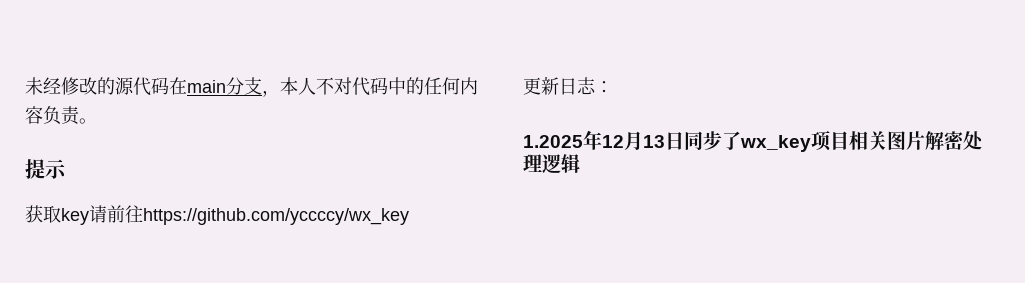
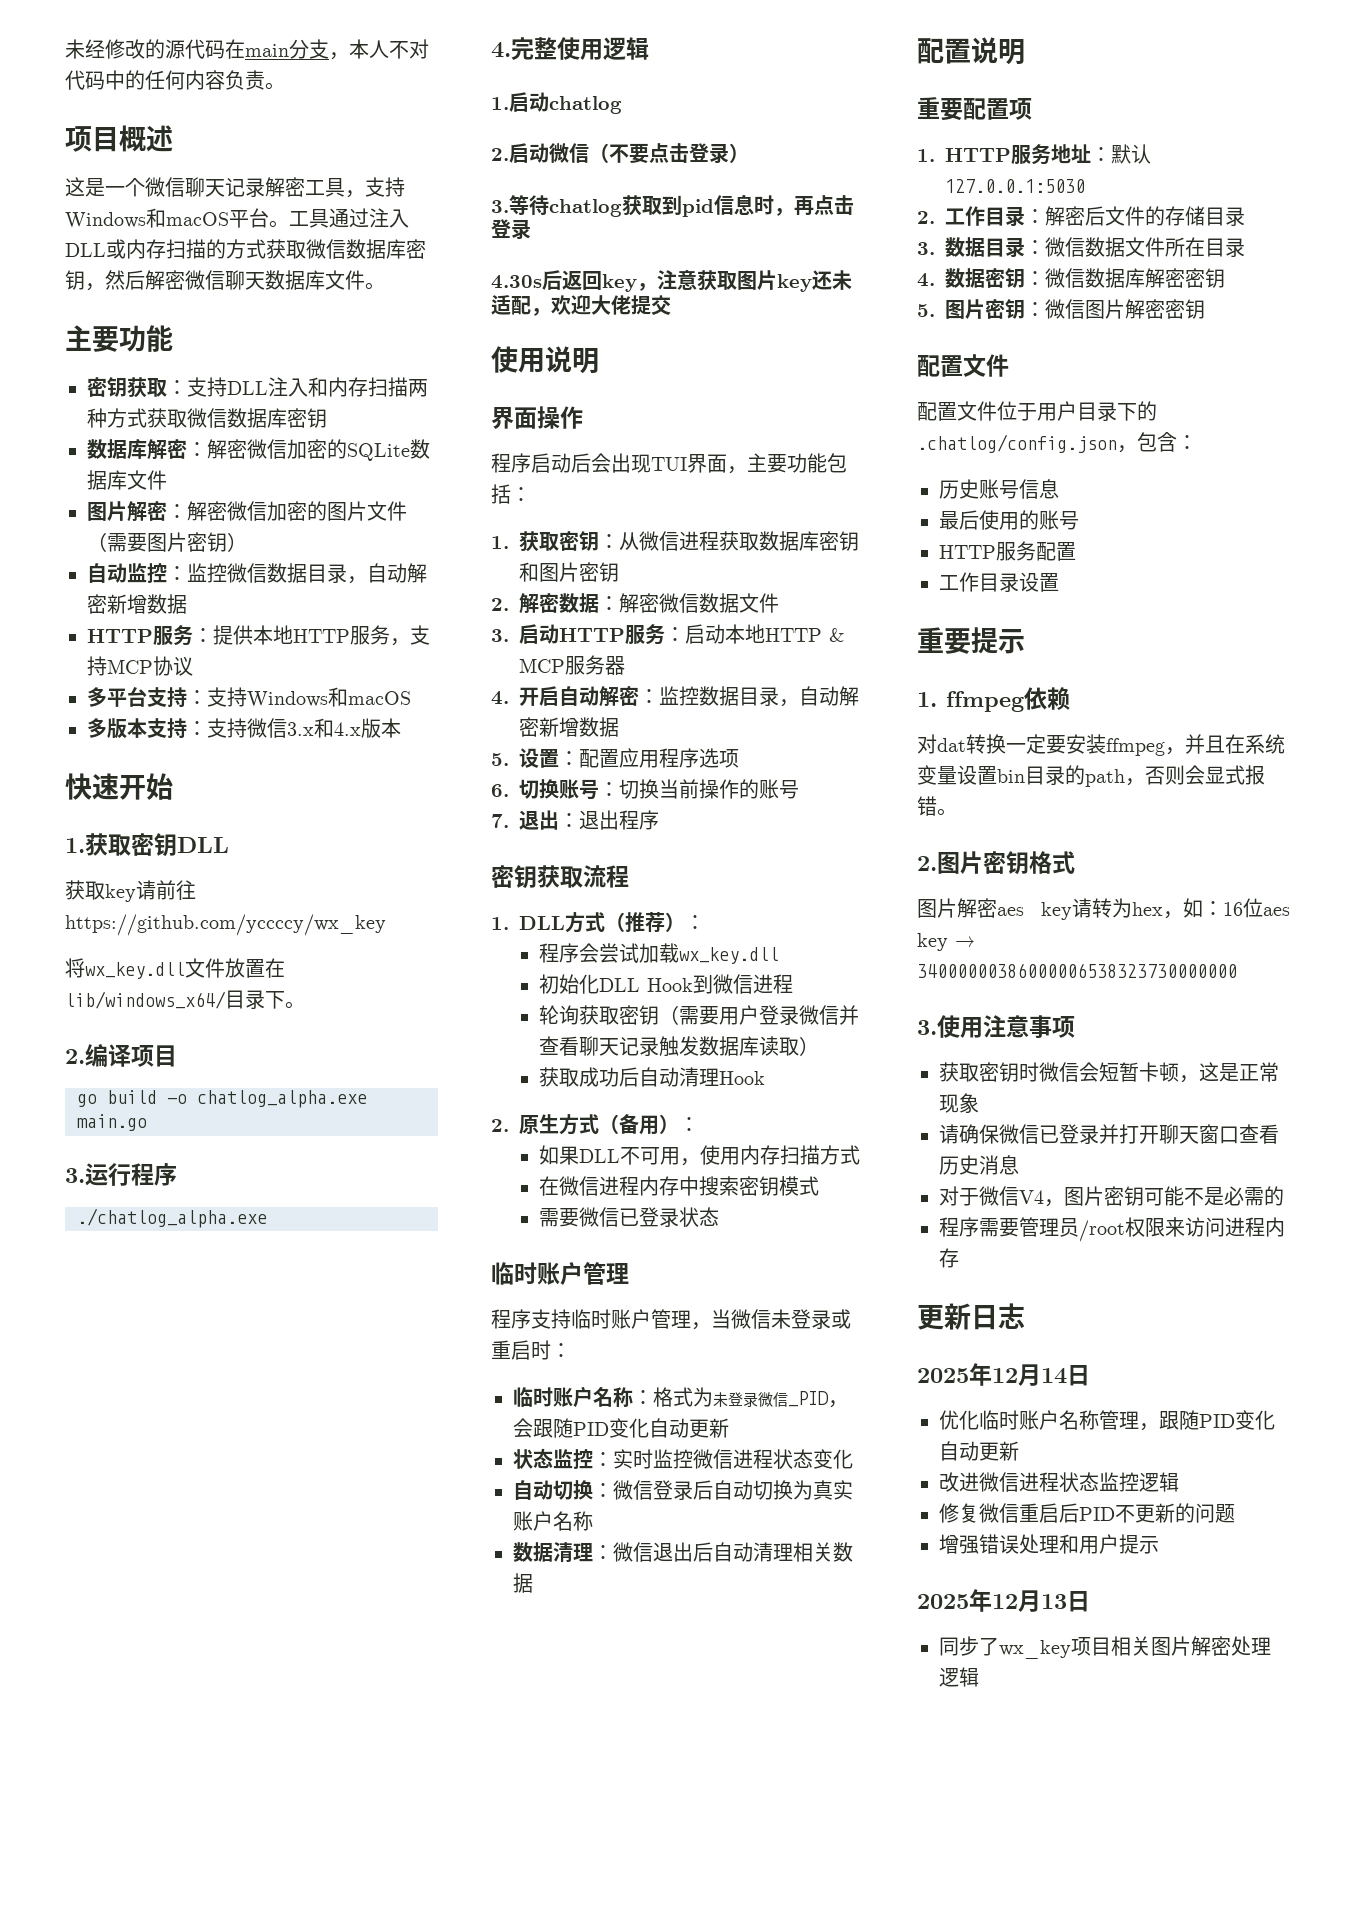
[25,159,67,179] 提示 -> [65,125,173,152] [65,177,405,198] [65,208,409,229] [65,239,426,259] [65,270,385,291] [65,325,173,352] [87,377,428,398] [87,408,327,428] [87,439,430,461] [87,470,167,490] [87,501,407,522] [87,532,247,552] [87,563,427,584] [87,594,187,614] [87,625,430,646] [87,656,193,676] [87,687,411,708] [87,718,401,739] [65,773,173,800] [65,833,229,857] 项目概述 // 这是一个微信聊天记录解密工具，支持Windows和macOS平台。工具通过注入DLL或内存扫描的方式获取微信数据库密钥，然后解密微信聊天数据库文件。 // 主要功能 // 密钥获取：支持DLL注入和内存扫描两种方式获取微信数据库密钥 // 数据库解密：解密微信加密的SQLite数据库文件 // 图片解密：解密微信加密的图片文件（需要图片密钥） // 自动监控：监控微信数据目录，自动解密新增数据 // HTTP服务：提供本地HTTP服务，支持MCP协议 // 多平台支持：支持Windows和macOS // 多版本支持：支持微信3.x和4.x版本 // 快速开始 // 1.获取密钥DLL
[523,77,613,95] [523,135,583,148] 更新日志： // 1.2025 -> [65,958,285,979] [65,990,305,1009] [65,1044,177,1067] [77,1090,367,1108] [77,1114,147,1131] [65,1163,177,1186] [77,1208,267,1228] [491,37,649,60] [491,92,622,114] [491,143,749,164] [491,194,854,217] [491,219,531,240] [491,270,852,292] [491,295,671,316] [491,346,599,374] [491,406,583,429] [491,453,847,474] [491,484,531,504] [491,531,859,552] [519,562,619,582] [491,593,779,614] [491,624,845,645] [519,655,625,675] [491,686,859,707] [519,717,619,737] [491,748,739,768] [491,779,799,800] [491,810,659,830] [491,865,629,889] [491,912,705,933] [539,943,780,964] [539,974,794,994] [539,1005,860,1025] [539,1036,820,1057] [539,1067,766,1087] [491,1114,699,1135] [539,1145,861,1166] [539,1176,820,1196] [539,1207,720,1227] [491,1262,629,1285] [491,1309,851,1330] [491,1340,571,1360] [513,1386,848,1408] [513,1418,729,1438] [513,1448,853,1469] [513,1480,853,1500] [513,1511,593,1531] [513,1542,853,1563] [513,1573,533,1593] [917,37,1025,65] [917,97,1032,121] [917,144,1151,165] [945,179,1085,193] [917,206,1245,227] [917,237,1245,258] [917,268,1225,288] [917,299,1205,319] [917,354,1009,377] [917,401,1157,421] [917,432,1197,453] [939,479,1059,499] [939,510,1079,530] [939,541,1076,561] [939,572,1059,592] [917,627,1025,654] [917,687,1070,712] [917,734,1285,756] [917,765,1265,787] [917,796,957,816] [917,851,1075,875] [917,898,1290,920] [917,933,975,951] [917,963,1237,978] [917,1015,1075,1038] [939,1062,1279,1083] [939,1093,979,1113] [939,1124,1279,1144] [939,1155,1019,1175] [939,1186,1284,1207] [939,1217,1285,1242] [939,1248,959,1268] [917,1303,1025,1330] [917,1363,1090,1386] [939,1410,1275,1431] [939,1441,1019,1461] [939,1472,1179,1492] [939,1503,1235,1523] [939,1534,1159,1554] [917,1594,969,1609] 将wx_key.dll文件放置在lib/windows_x64/目录下。 // 2.编译项目 // go build -o chatlog_alpha.exe main.go // 3.运行程序 // ./chatlog_alpha.exe // 4.完整使用逻辑 // 1.启动chatlog // 2.启动微信（不要点击登录） // 3.等待chatlog获取到pid信息时，再点击登录 // 4.30s后返回key，注意获取图片key还未适配，欢迎大佬提交 // 使用说明 // 界面操作 // 程序启动后会出现TUI界面，主要功能包括： // 1.获取密钥：从微信进程获取数据库密钥和图片密钥 // 2.解密数据：解密微信数据文件 // 3.启动HTTP服务：启动本地HTTP & MCP服务器 // 4.开启自动解密：监控数据目录，自动解密新增数据 // 5.设置：配置应用程序选项 // 6.切换账号：切换当前操作的账号 // 7.退出：退出程序 // 密钥获取流程 // 1. DLL方式（推荐）： // 程序会尝试加载wx_key.dll // 初始化DLL Hook到微信进程 // 轮询获取密钥（需要用户登录微信并查看聊天记录触发数据库读取） // 获取成功后自动清理Hook // 2.原生方式（备用）： // 如果DLL不可用，使用内存扫描方式 // 在微信进程内存中搜索密钥模式 // 需要微信已登录状态 // 临时账户管理 // 程序支持临时账户管理，当微信未登录或重启时： // 临时账户名称：格式为未登录微信_PID，会跟随PID变化自动更新 // 状态监控：实时监控微信进程状态变化 // 自动切换：微信登录后自动切换为真实账户名称 // 数据清理：微信退出后自动清理相关数据 // 配置说明 // 重要配置项 // 1. HTTP服务地址：默认127.0.0.1:5030 // 2.工作目录：解密后文件的存储目录 // 3.数据目录：微信数据文件所在目录 // 4.数据密钥：微信数据库解密密钥 // 5.图片密钥：微信图片解密密钥 // 配置文件 // 配置文件位于用户目录下的.chatlog/config.json，包含： // 历史账号信息 // 最后使用的账号 // HTTP服务配置 // 工作目录设置 // 重要提示 // 1. ffmpeg依赖 // 对dat转换一定要安装ffmpeg，并且在系统变量设置bin目录的path，否则会显式报错。 // 2.图片密钥格式 // 图片解密aes key请转为hex，如：16位aes key → 34000000386000006538323730000000 // 3.使用注意事项 // 获取密钥时微信会短暂卡顿，这是正常现象 // 请确保微信已登录并打开聊天窗口查看历史消息 // 对于微信V4，图片密钥可能不是必需的 // 程序需要管理员/root权限来访问进程内存 // 更新日志 // 2025年12月14日 // 优化临时账户名称管理，跟随PID变化自动更新 // 改进微信进程状态监控逻辑 // 修复微信重启后PID不更新的问题 // 增强错误处理和用户提示 // 2025
(684, 141) none -> (1090, 1601) //

